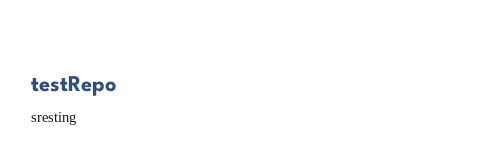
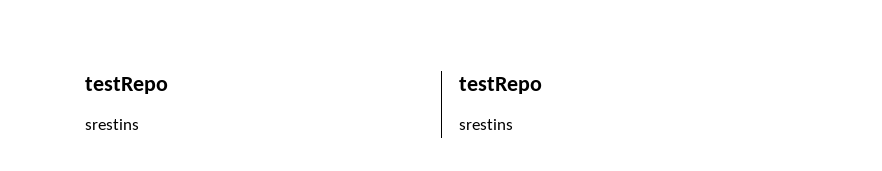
[31,76,117,96] [31,112,76,125] testRepo // sresting -> [85,77,168,94] [85,119,139,130] [459,77,542,94] [459,119,513,130] testRepo // srestins // testRepo // srestins

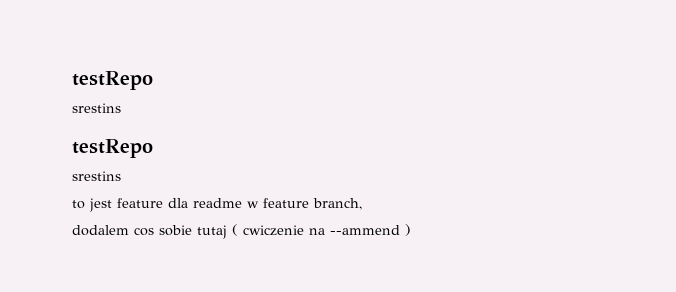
(513, 124) none -> [72,198,362,212] [72,224,411,239] // to jest feature dla readme w feature branch, // dodalem cos sobie tutaj ( cwiczenie na --ammend )

